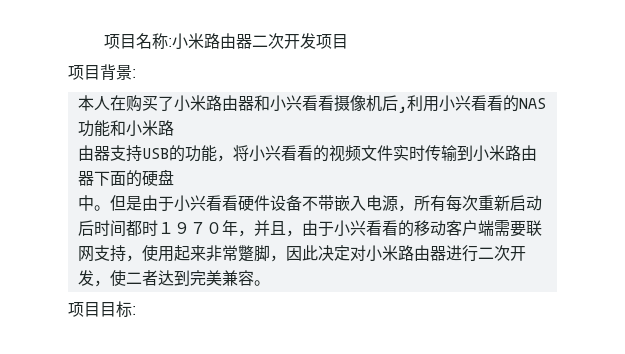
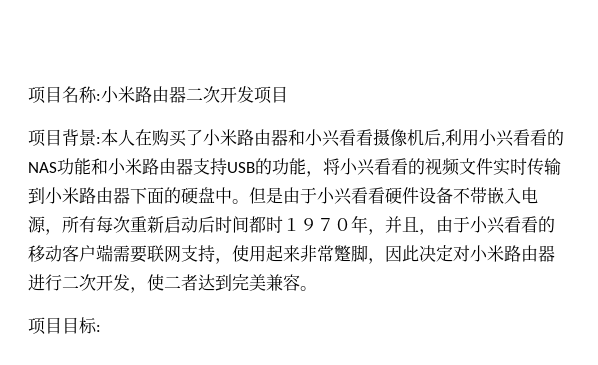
(136, 73) // -> (101, 140) none
(174, 128) // -> (159, 166) none
(174, 177) // -> (215, 195) none

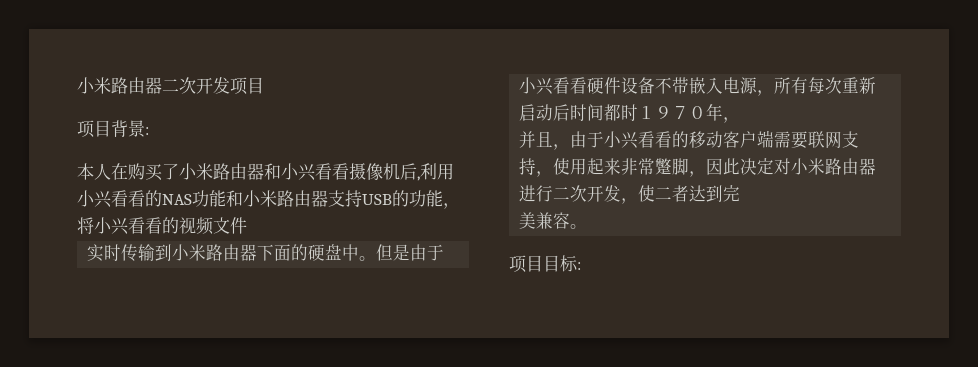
[28,86,101,104] 项目名称: -> (77, 85) none
(101, 140) none -> (149, 131) //
(493, 166) none -> (247, 225) //
(385, 232) none -> (741, 120) //
(249, 282) none -> (741, 193) //

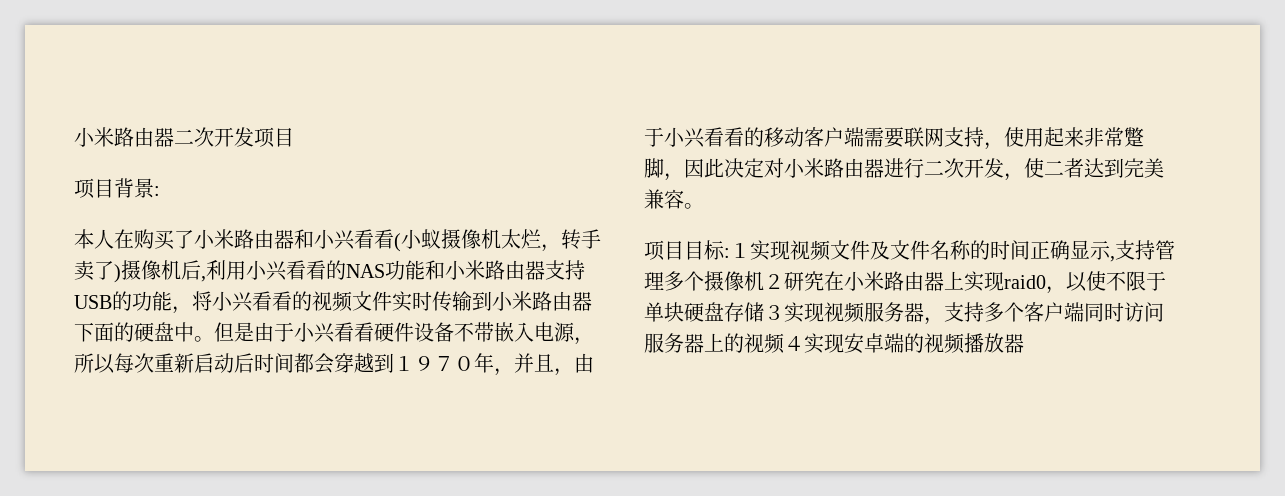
(349, 171) none -> [394,229,601,252] [74,260,121,283] (小蚁摄像机太烂，转手卖了)
(247, 225) // -> (392, 301) none
[791,77,809,94] 有 -> [94,354,115,374] 以
[621,104,639,121] 时 -> [314,353,394,374] 会穿越到
(741, 120) // -> (514, 372) none
(741, 193) // -> (1144, 168) none
(581, 266) none -> [730,240,1175,262] [644,271,1166,294] [644,302,1164,325] [644,333,1024,354] １实现视频文件及文件名称的时间正确显示,支持管理多个摄像机２研究在小米路由器上实现raid0，以使不限于单块硬盘存储３实现视频服务器，支持多个客户端同时访问服务器上的视频４实现安卓端的视频播放器

